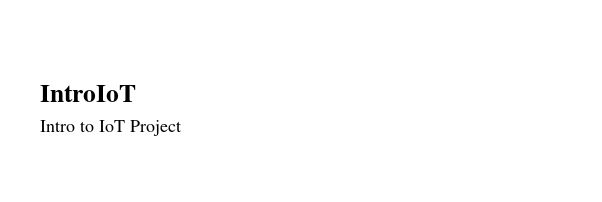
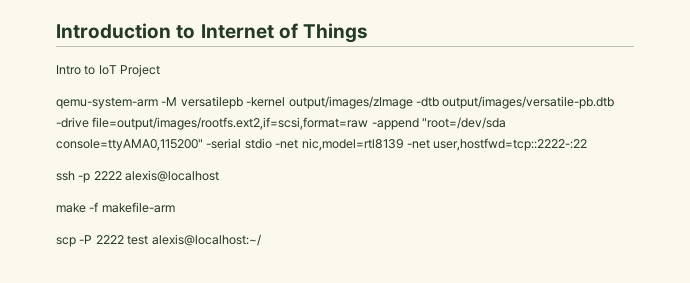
[40,85,136,102] IntroIoT -> [56,23,369,43] Introduction to Internet of Things
(182, 128) none -> [56,96,615,109] [56,117,507,130] [56,138,588,151] [56,170,220,183] [56,202,175,213] [56,234,261,247] // qemu-system-arm -M versatilepb -kernel output/images/zImage -dtb output/images/versatile-pb.dtb -drive file=output/images/rootfs.ext2,if=scsi,format=raw -append "root=/dev/sda console=ttyAMA0,115200" -serial stdio -net nic,model=rtl8139 -net user,hostfwd=tcp::2222-:22 // ssh -p 2222 alexis@localhost // make -f makefile-arm // scp -P 2222 test alexis@localhost:~/

